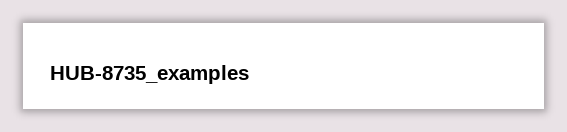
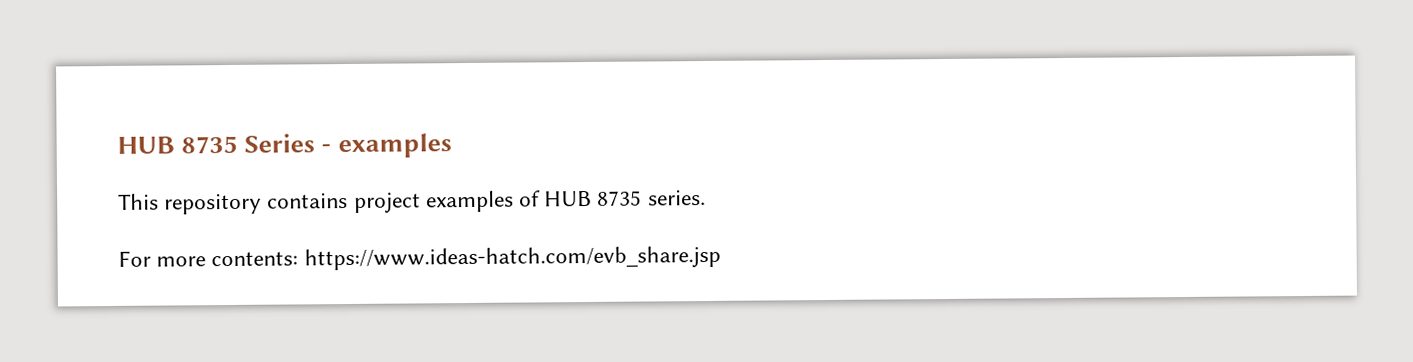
[50,65,249,84] HUB-8735_examples -> [117,133,452,159] [118,190,706,215] [118,245,721,271] HUB 8735 Series - examples // This repository contains project examples of HUB 8735 series. // For more contents: https://www.ideas-hatch.com/evb_share.jsp

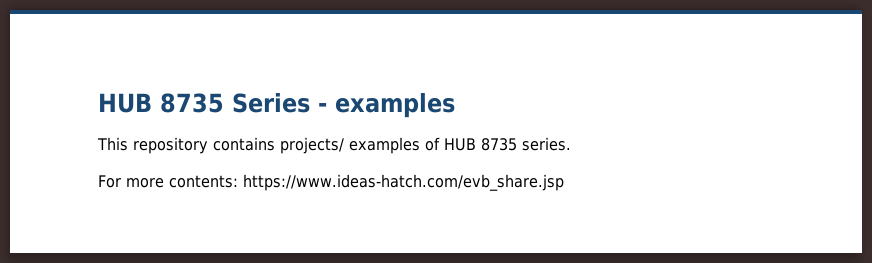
[353,192,421,213] project -> [280,137,344,154] projects/

